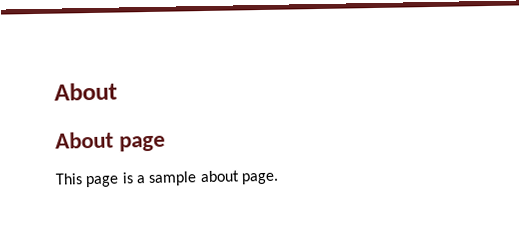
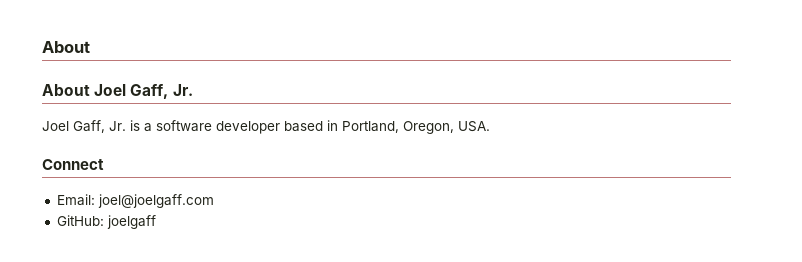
[119,135,167,152] [55,170,279,188] page // This page is a sample about page. -> [94,84,193,99] [42,120,490,134] [42,159,104,170] [56,194,214,208] [56,215,156,229] Joel Gaff, Jr. // Joel Gaff, Jr. is a software developer based in Portland, Oregon, USA. // Connect // Email: joel@joelgaff.com // GitHub: joelgaff

